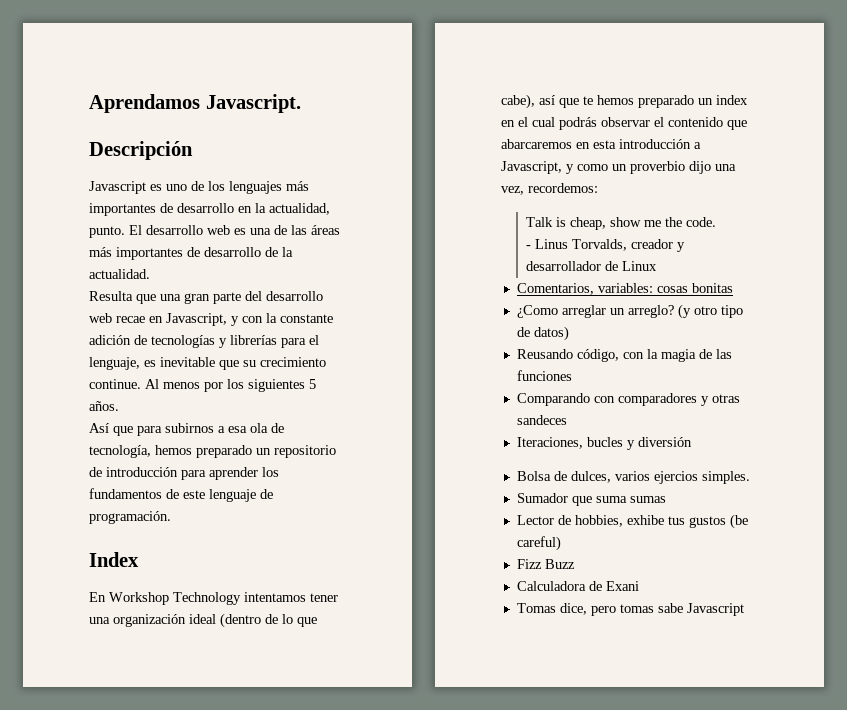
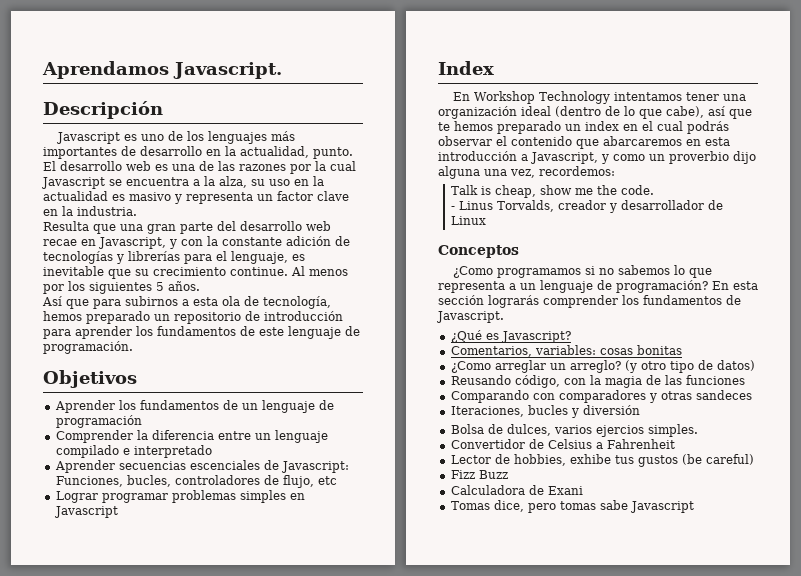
[311,225,340,235] [89,247,293,260] [89,269,150,279] áreas más importantes de desarrollo de la actualidad. -> [239,161,356,174] [41,176,324,189] [43,191,349,204] [43,206,137,216] razones por la cual Javascript se encuentra a la alza, su uso en la actualidad es masivo y representa un factor clave en la industria.
[228,426,247,433] esa -> [193,297,218,306] esta
(171, 517) none -> [43,370,137,388] [54,400,334,413] [55,415,142,428] [55,430,328,443] [55,445,212,458] [54,460,349,473] [55,475,337,488] [55,490,305,503] [53,506,118,518] // Objetivos // Aprender los fundamentos de un lenguaje de programación // Comprender la diferencia entre un lenguaje compilado e interpretado // Aprender secuencias escenciales de Javascript: Funciones, bucles, controladores de flujo, etc // Lograr programar problemas simples en Javascript
(711, 167) none -> [438,166,480,179] alguna
(658, 266) none -> [438,245,519,258] [453,265,713,278] [438,280,758,293] [438,295,741,308] [436,311,504,323] [450,330,571,343] // Conceptos // ¿Como programamos si no sabemos lo que representa a un lenguaje de programación? En esta sección lograrás comprender los fundamentos de Javascript. // ¿Qué es Javascript?
[516,493,666,506] Sumador que suma sumas -> [450,439,675,449] Convertidor de Celsius a Fahrenheit

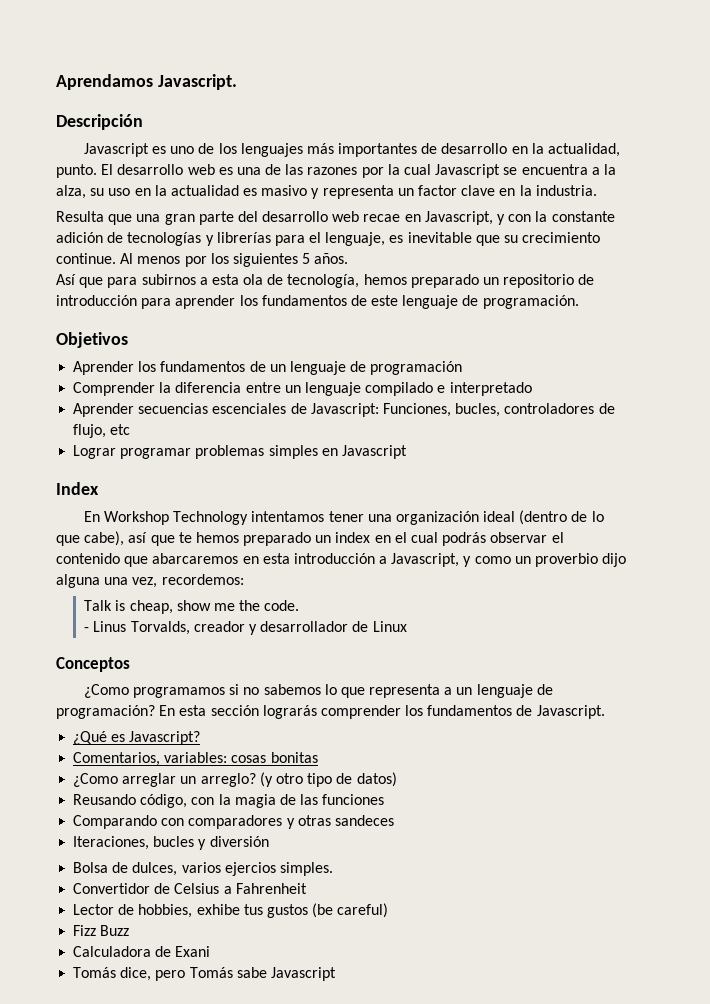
[450,501,490,510] Tomas -> [73,967,117,978] Tomás
[559,501,596,510] tomas -> [189,967,233,978] Tomás

